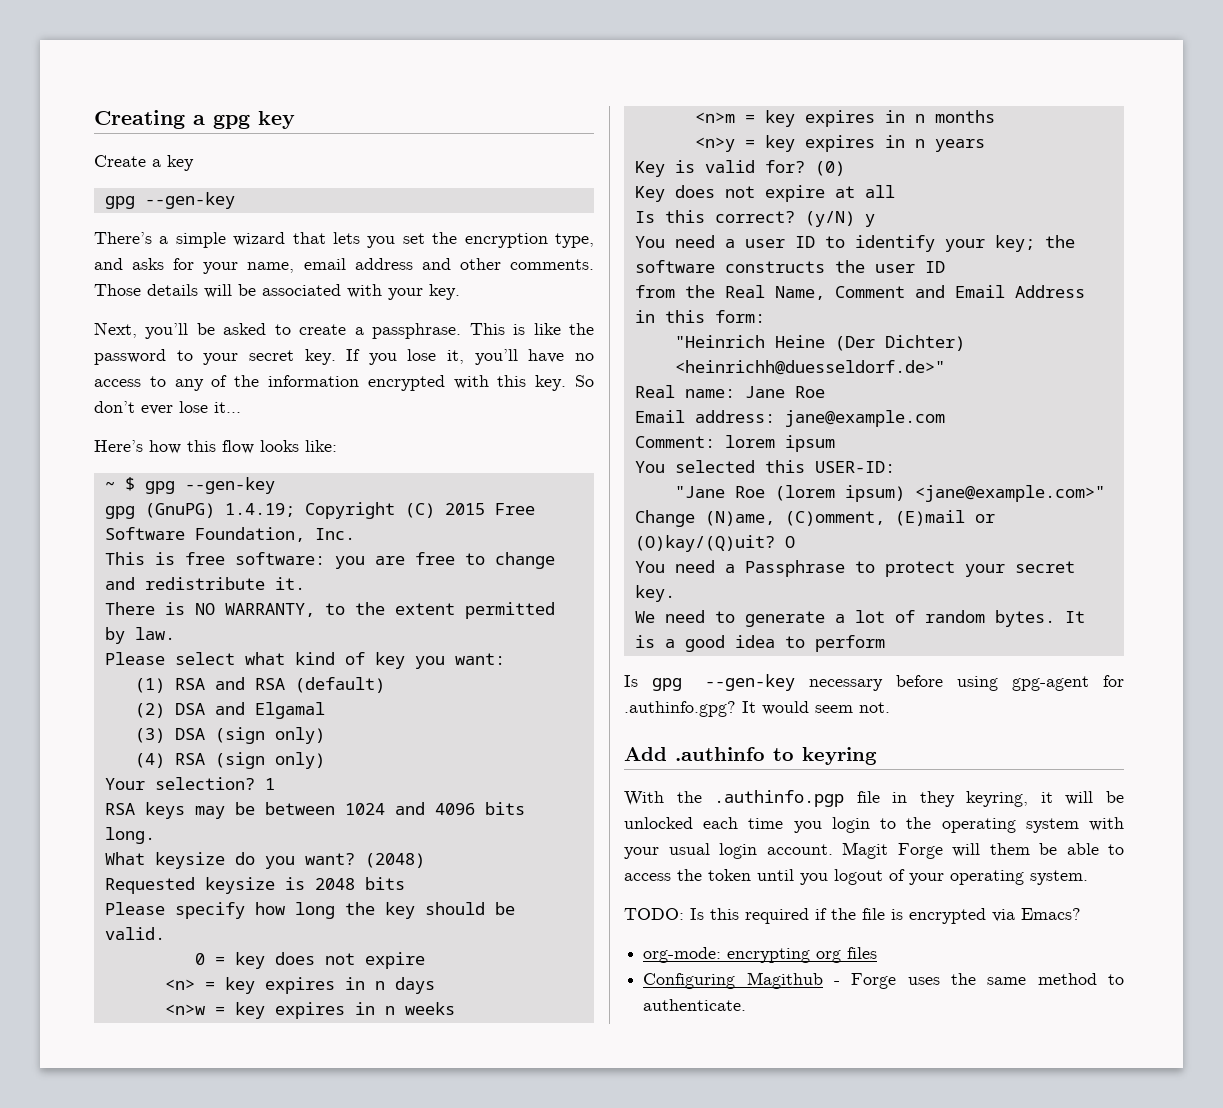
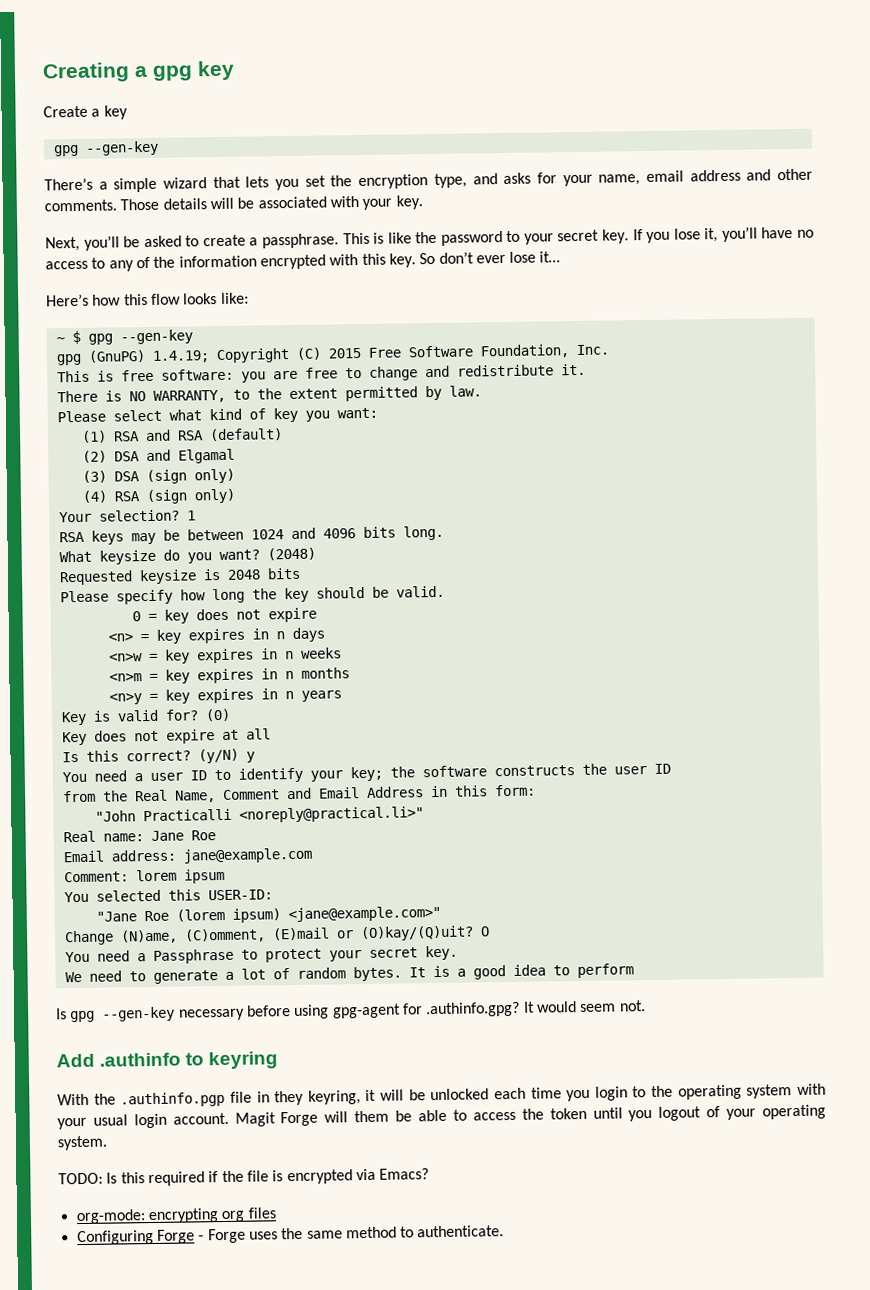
[674,335,965,351] [674,360,945,375] "Heinrich Heine (Der Dichter) <heinrichh@duesseldorf.de>" -> [94,806,424,823] "John Practicalli <noreply@practical.li>"
[746,972,823,989] Magithub -> [156,1229,195,1244] Forge

